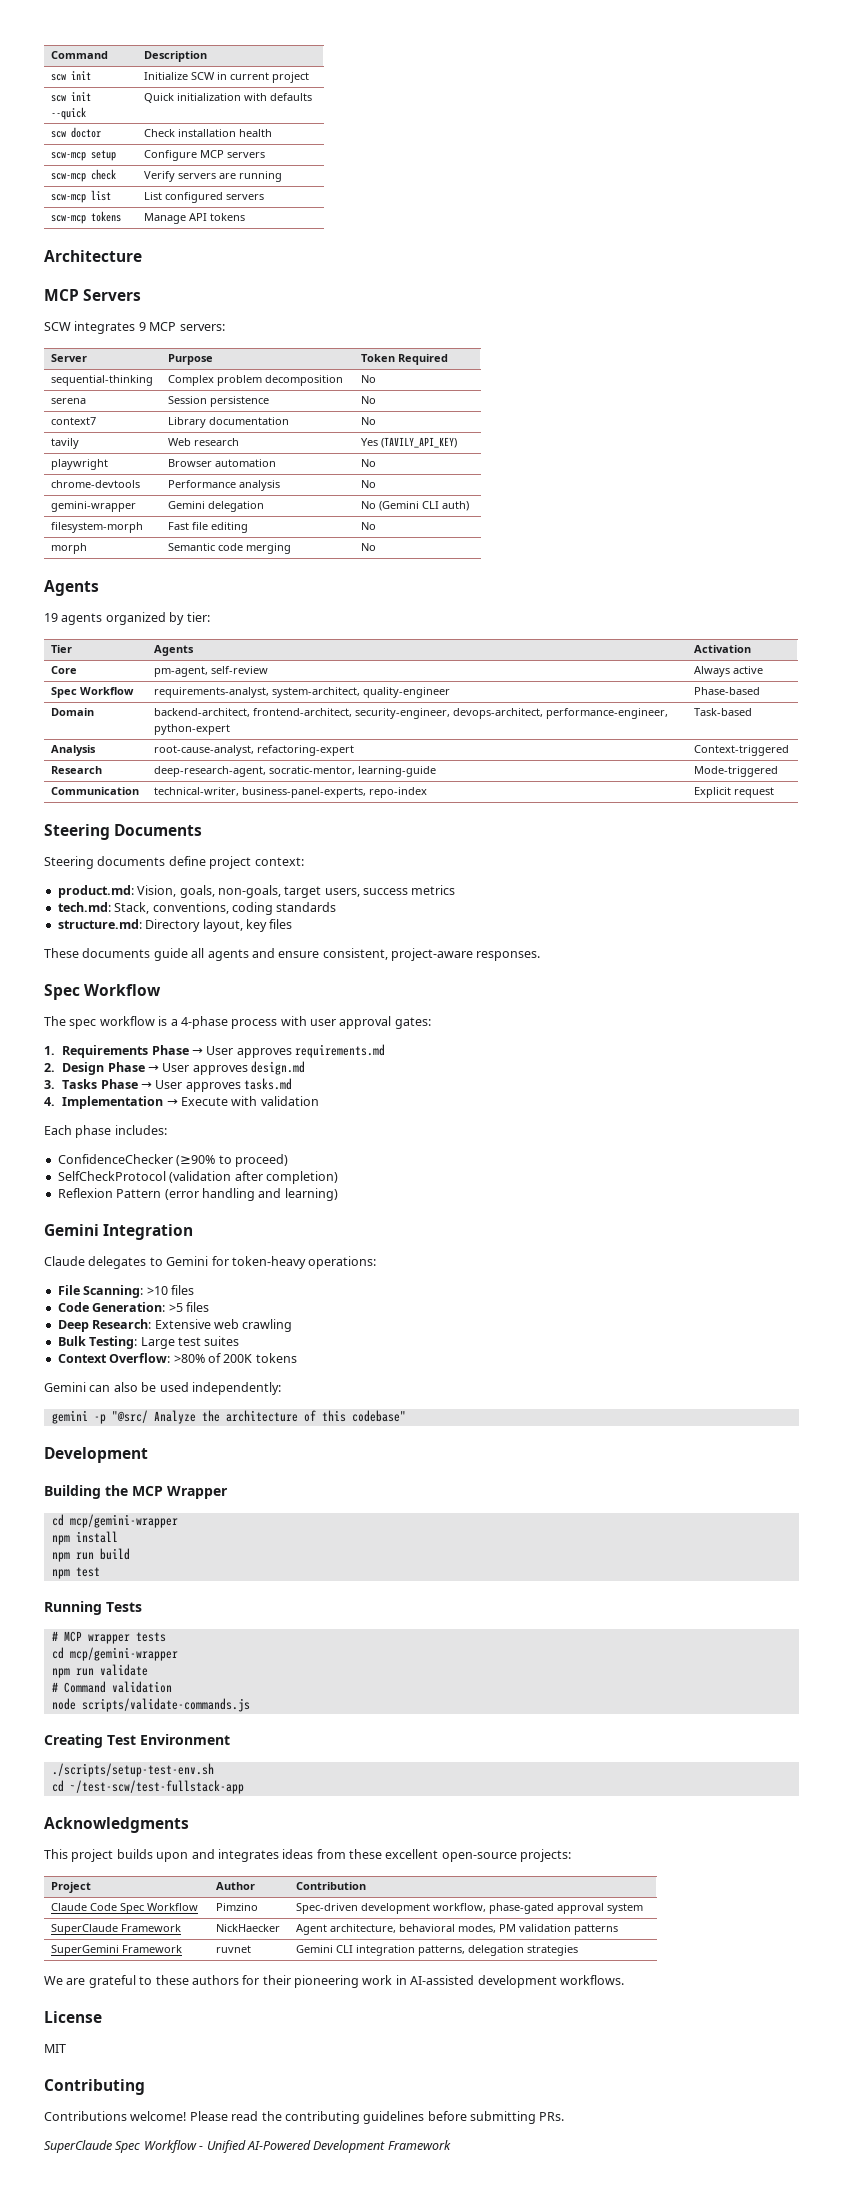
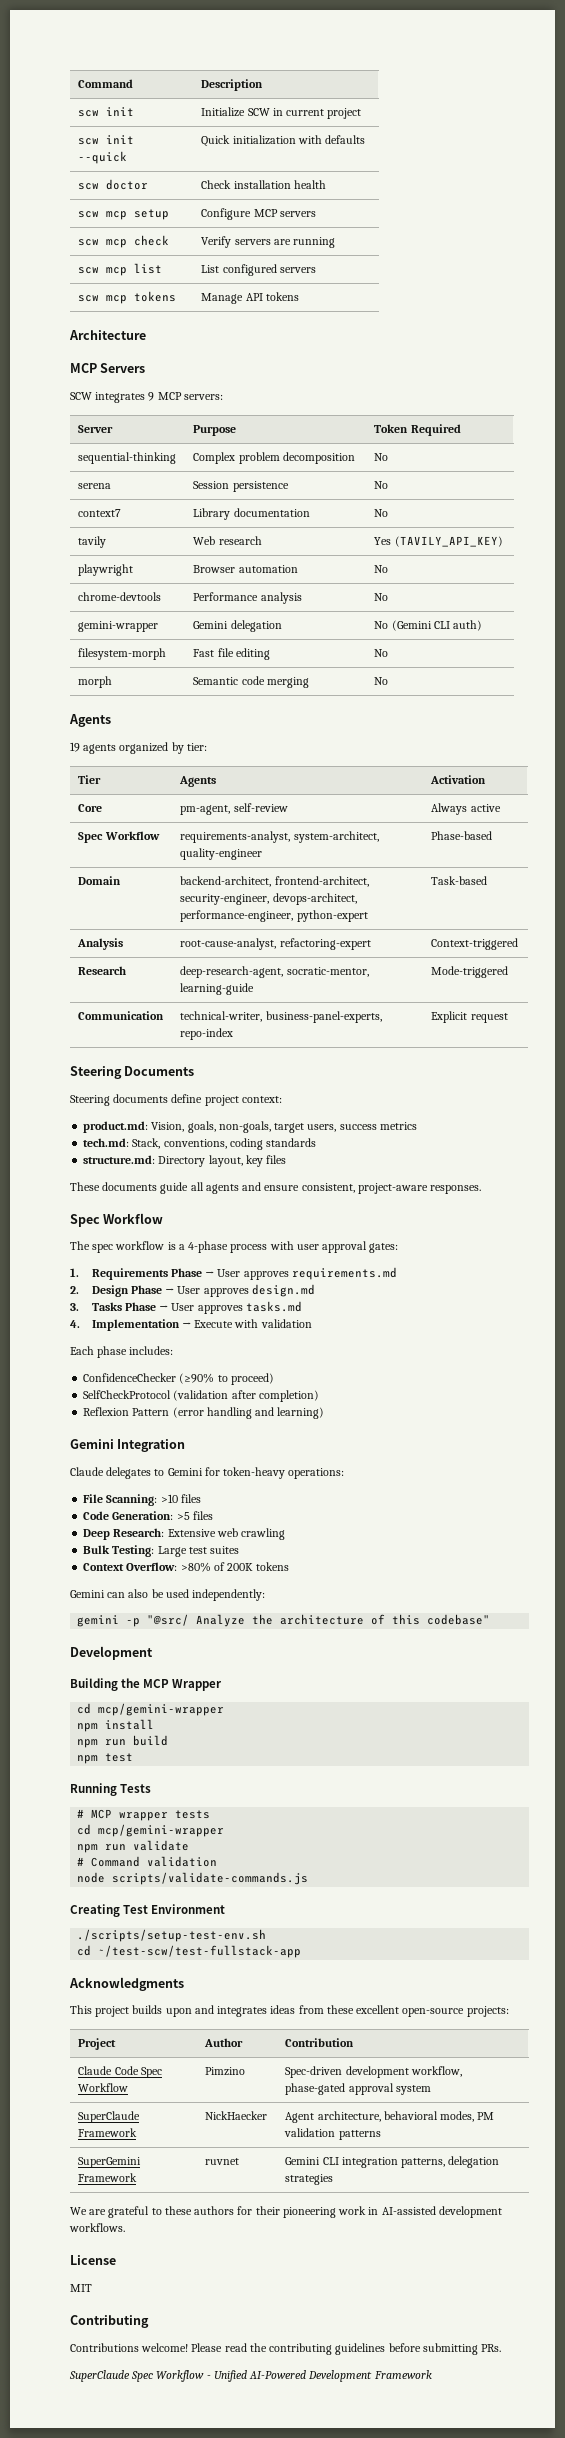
[51,152,87,161] scw-mcp -> [78,211,128,220] scw mcp
[51,173,87,182] scw-mcp -> [78,239,128,248] scw mcp
[51,194,87,203] scw-mcp -> [78,267,128,276] scw mcp
[51,215,87,224] scw-mcp -> [78,295,128,304] scw mcp

